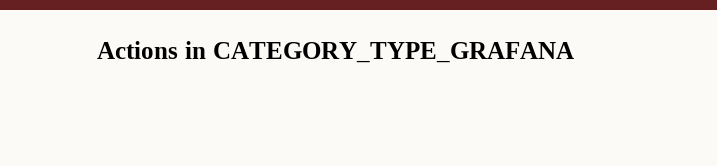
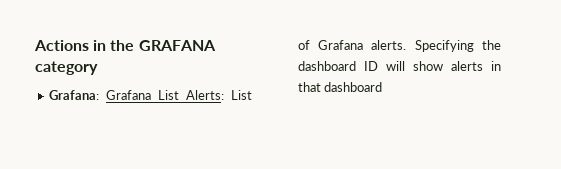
[212,42,574,63] CATEGORY_TYPE_GRAFANA -> [110,40,216,51] [35,61,98,75] [48,90,252,100] [297,40,501,52] [297,61,501,71] [297,82,383,92] the GRAFANA category // Grafana: Grafana List Alerts: List of Grafana alerts. Specifying the dashboard ID will show alerts in that dashboard

